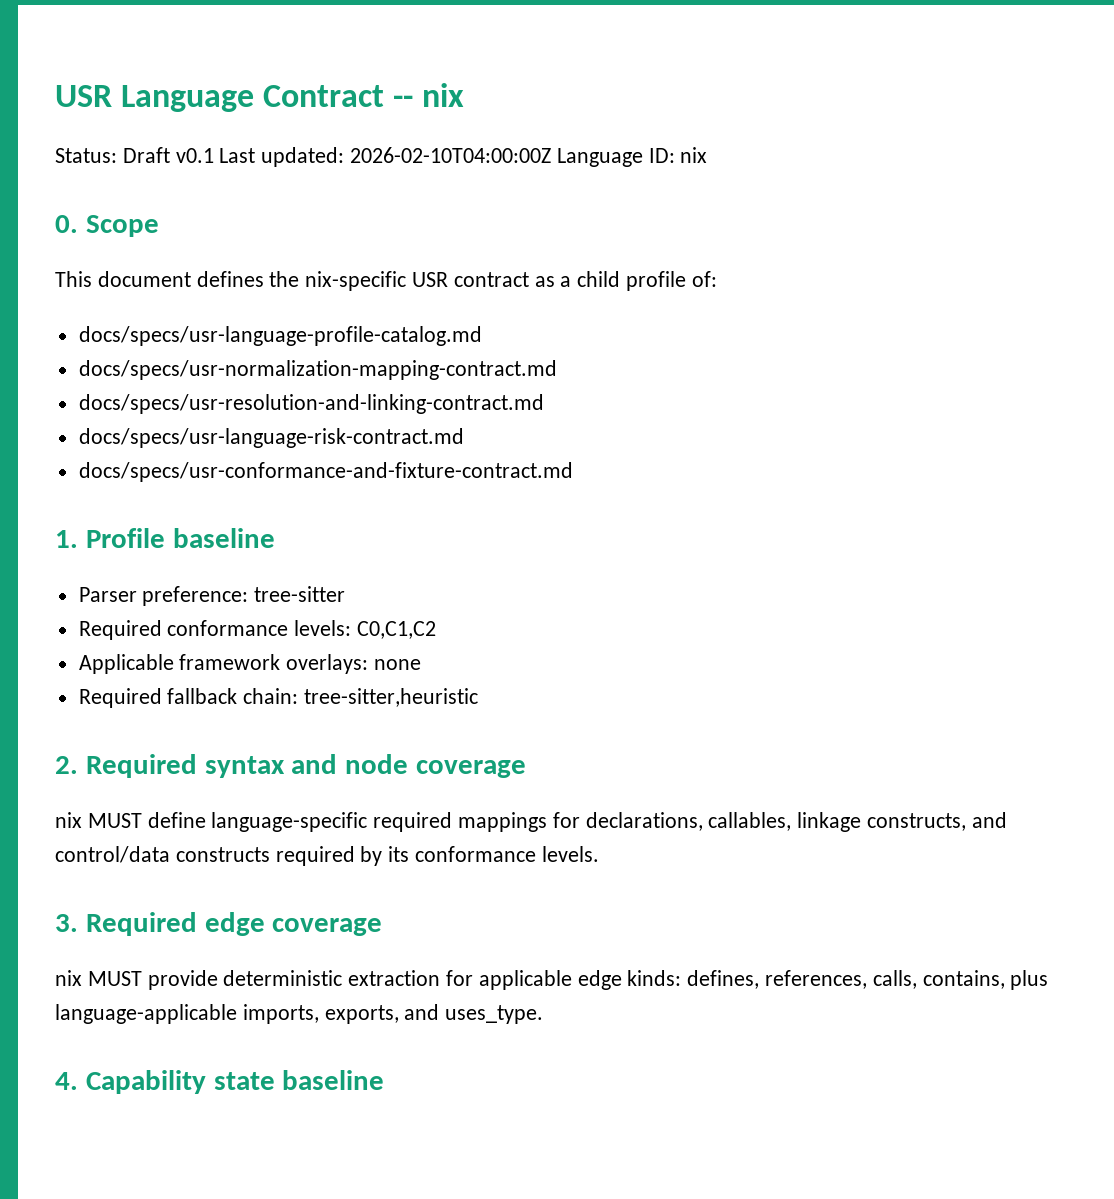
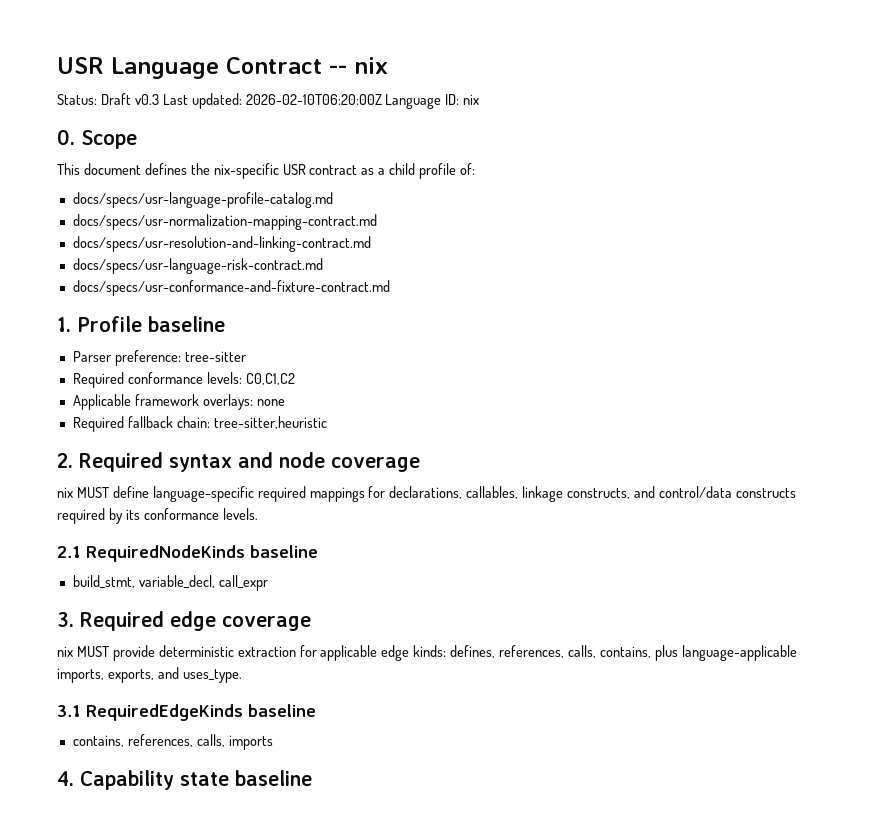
[175,148,214,163] v0.1 -> [134,94,159,105] v0.3
[350,147,552,163] 2026-02-10T04:00:00Z -> [245,94,382,105] 2026-02-10T06:20:00Z
(599, 854) none -> [57,545,318,562] [72,575,268,591] // 2.1 RequiredNodeKinds baseline // build_stmt, variable_decl, call_expr
(544, 1014) none -> [57,704,316,721] [72,734,273,750] // 3.1 RequiredEdgeKinds baseline // contains, references, calls, imports

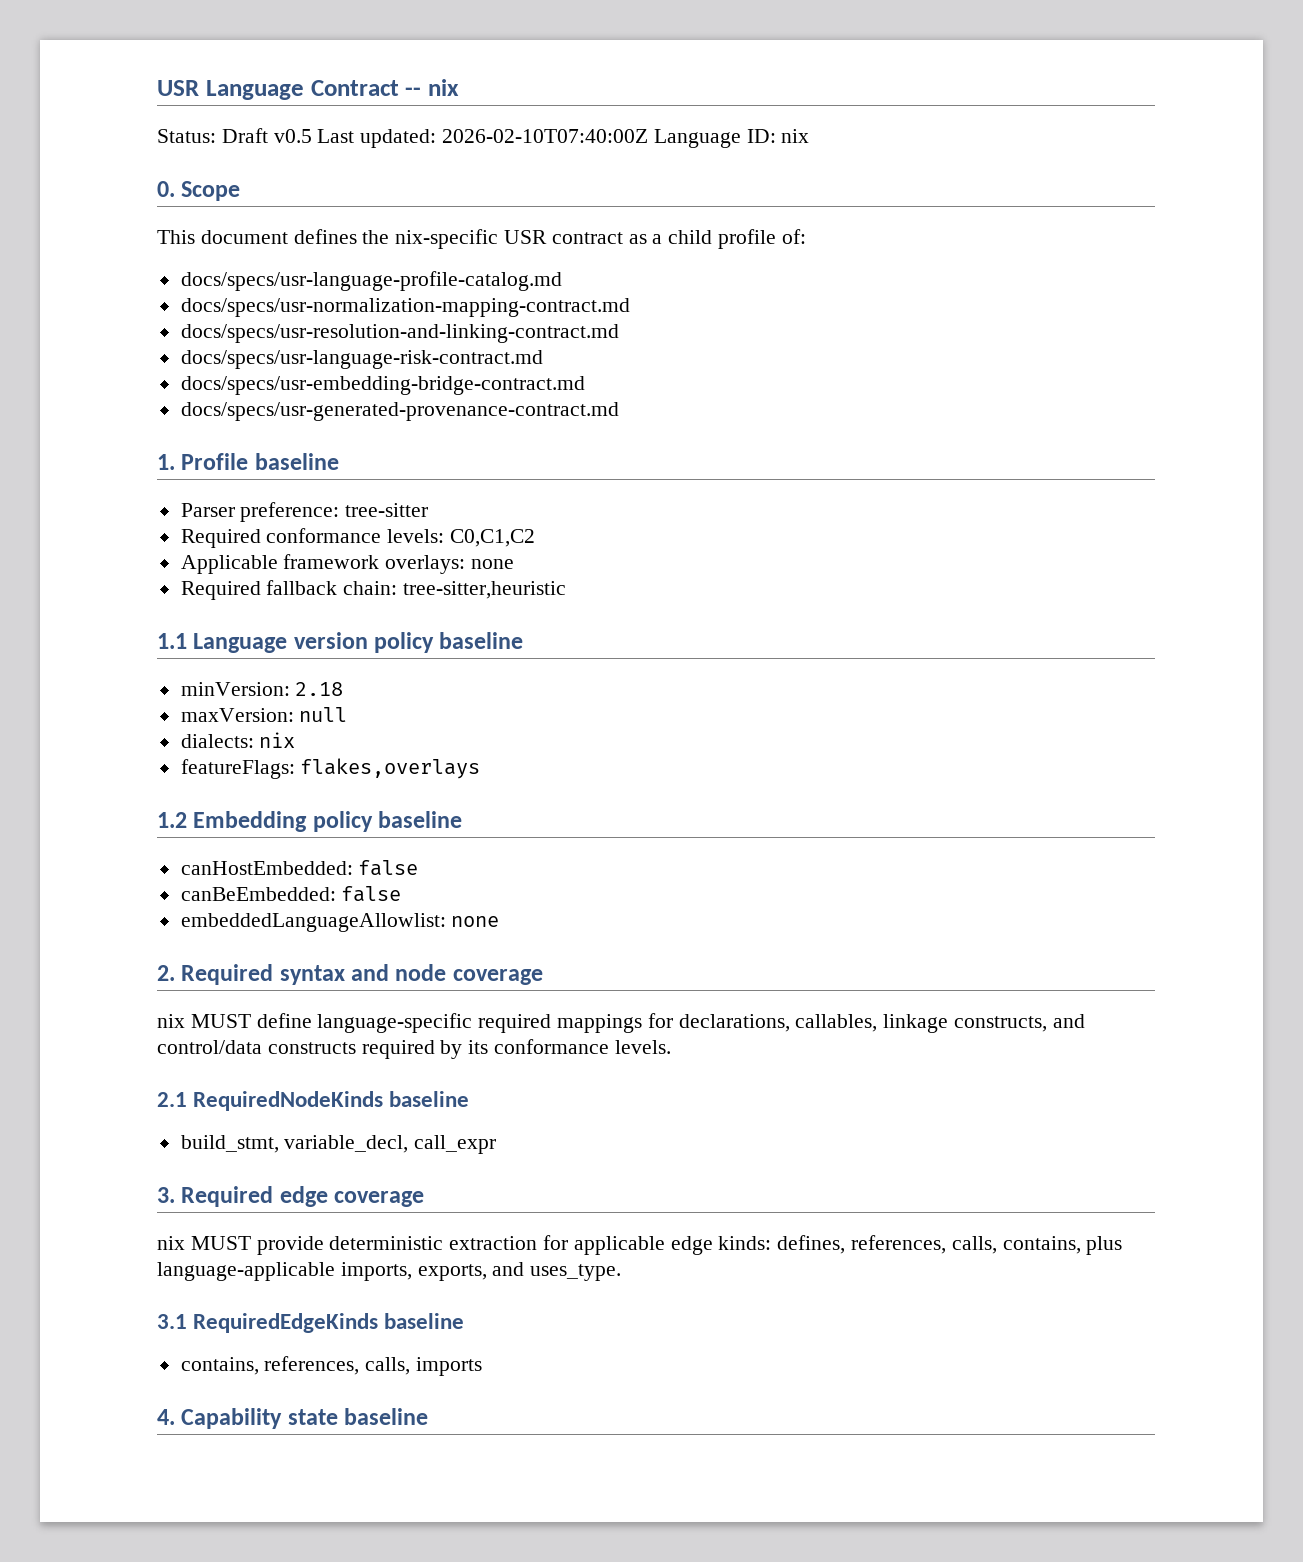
[134,94,159,105] v0.3 -> [273,129,312,143] v0.5
[245,94,382,105] 2026-02-10T06:20:00Z -> [442,129,649,143] 2026-02-10T07:40:00Z
[72,280,390,296] docs/specs/usr-conformance-and-fixture-contract.md -> [180,376,585,395] [180,402,619,421] docs/specs/usr-embedding-bridge-contract.md // docs/specs/usr-generated-provenance-contract.md
(327, 422) none -> [157,632,524,653] [180,682,344,696] [180,707,348,722] [180,732,296,748] [180,758,481,779] [157,811,463,832] [180,860,419,876] [180,886,402,902] [180,913,500,932] // 1.1 Language version policy baseline // minVersion: 2.18 // maxVersion: null // dialects: nix // featureFlags: flakes,overlays // 1.2 Embedding policy baseline // canHostEmbedded: false // canBeEmbedded: false // embeddedLanguageAllowlist: none

